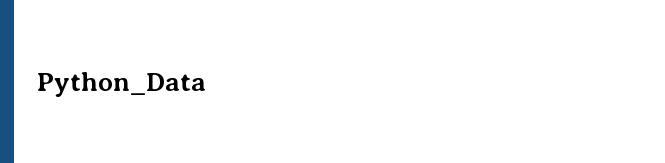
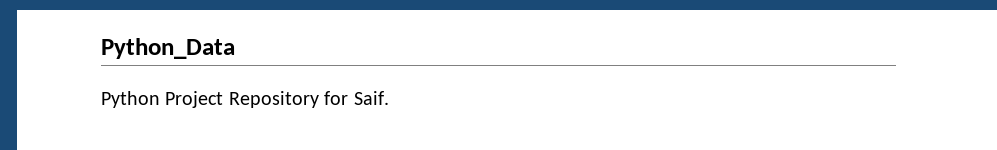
(206, 84) none -> [101,91,389,108] // Python Project Repository for Saif.

